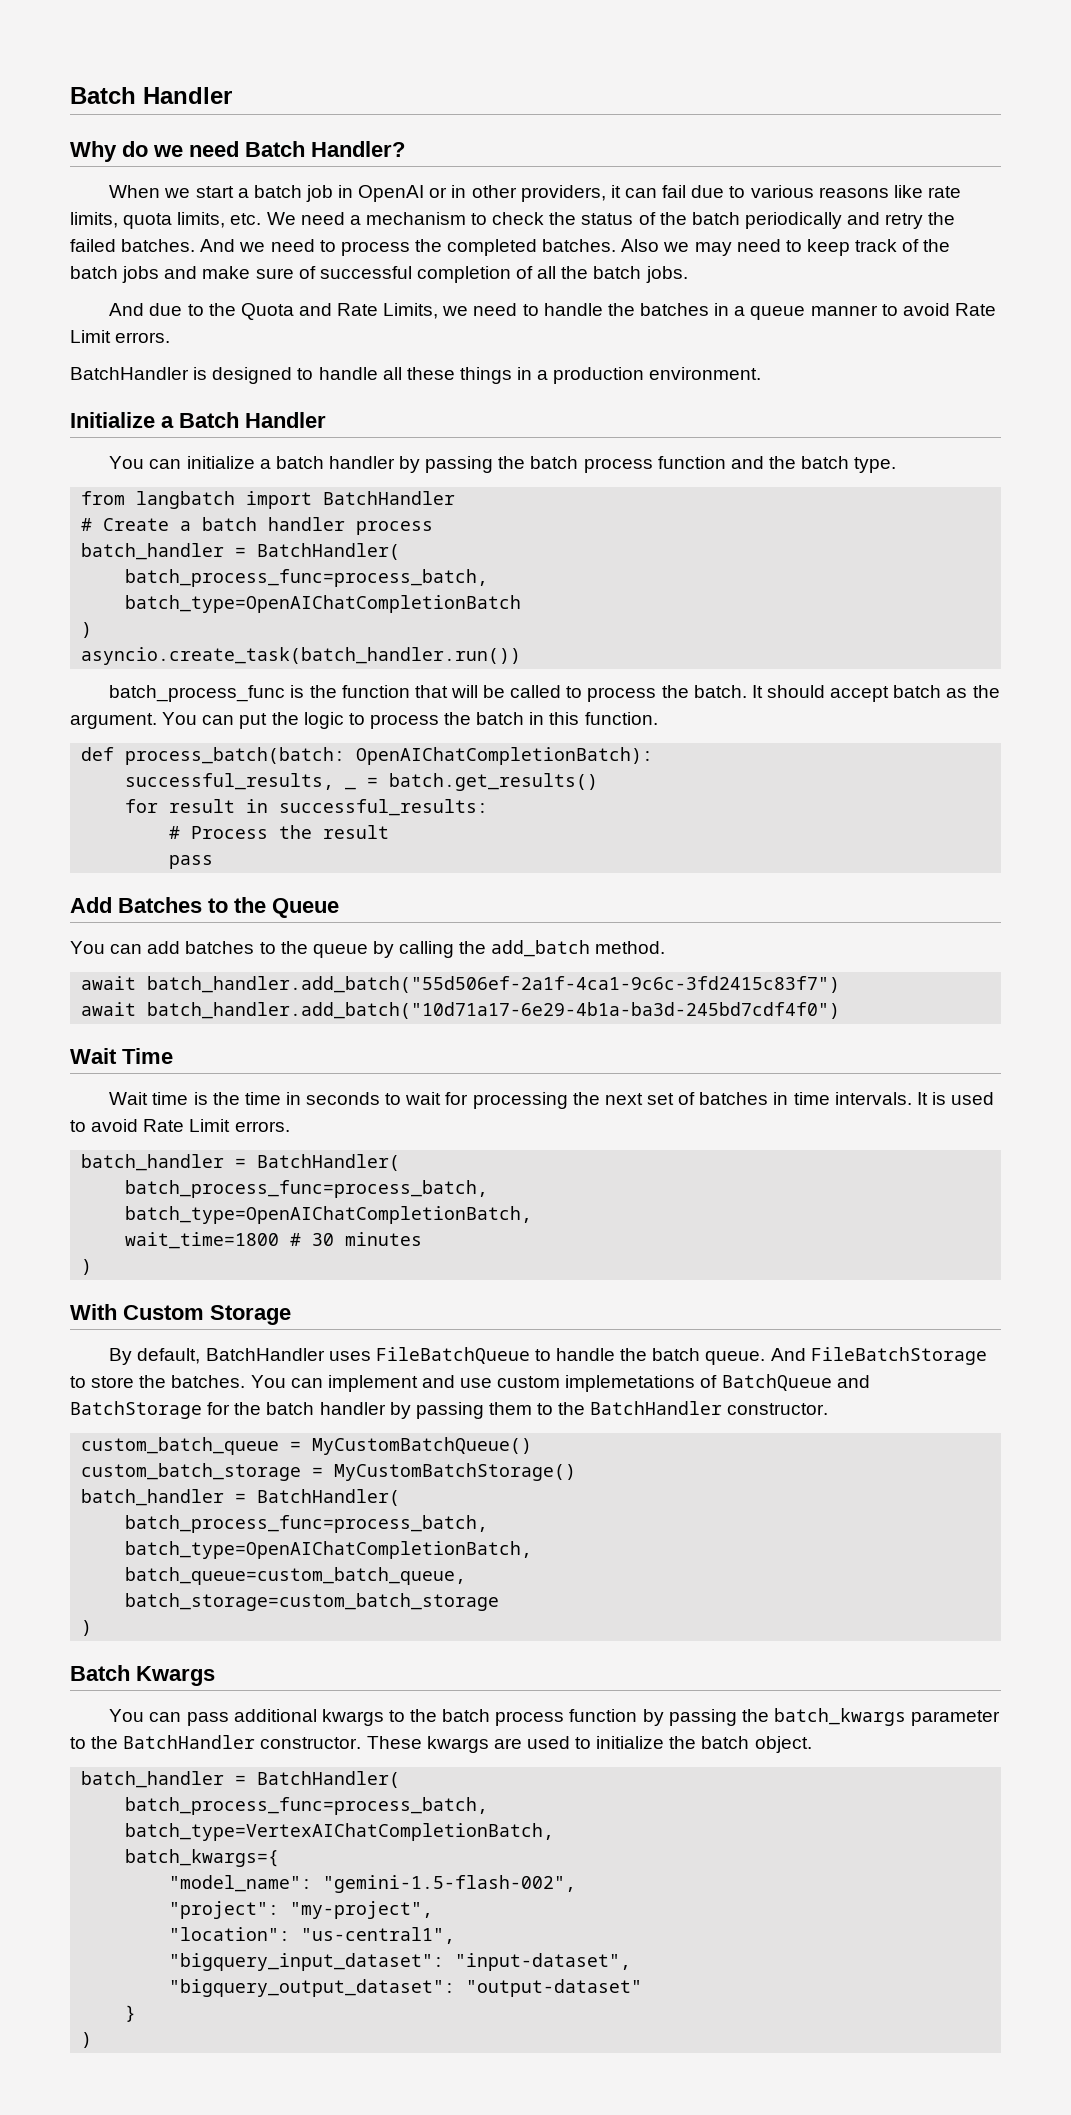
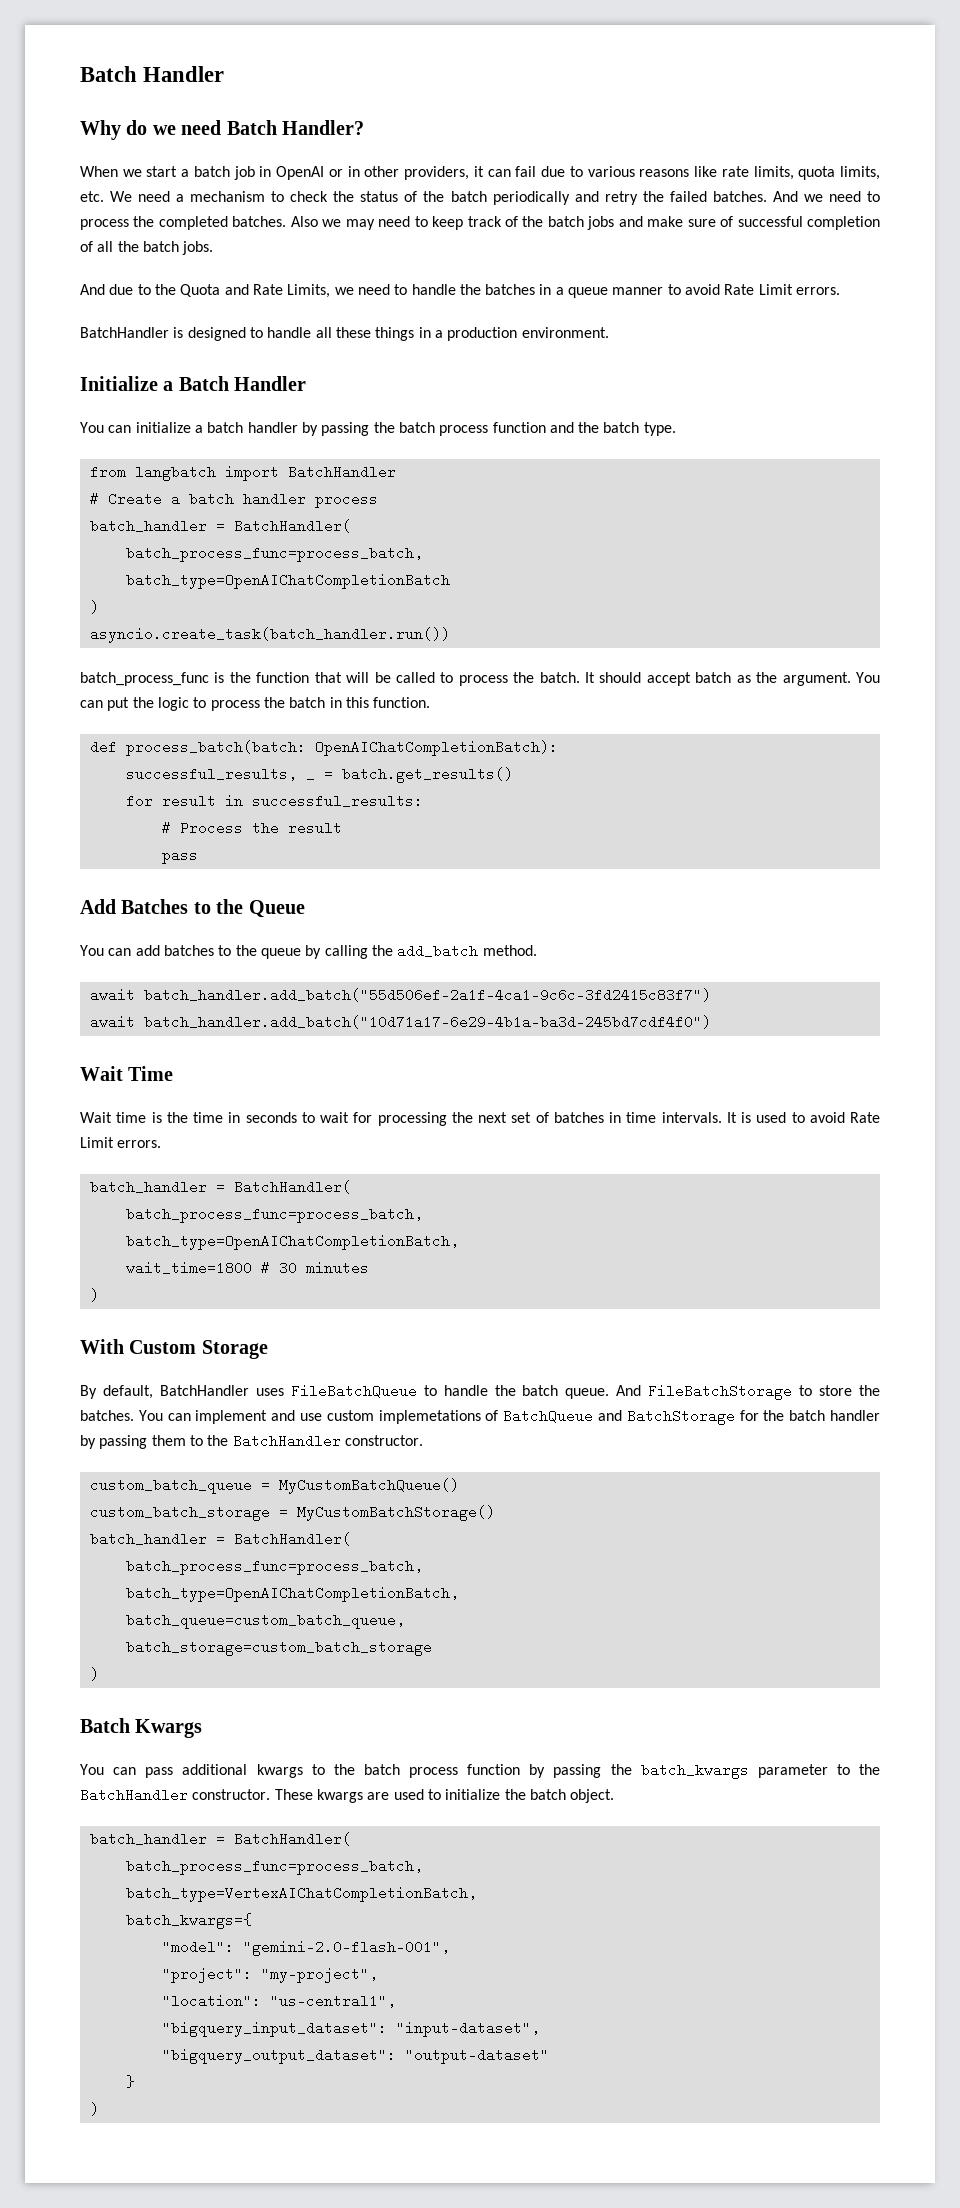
[169,1875,577,1893] "model_name": "gemini-1.5-flash-002", -> [161,1940,450,1956] "model": "gemini-2.0-flash-001",

